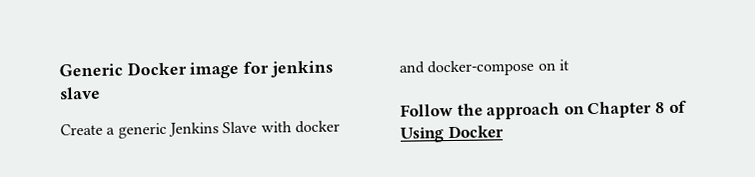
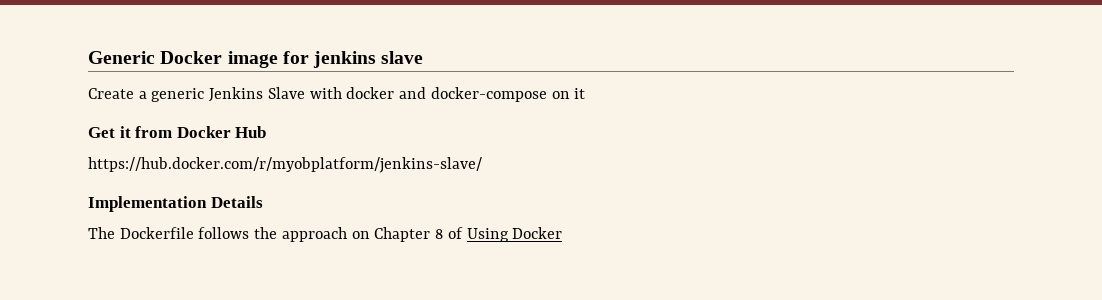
[400,103,454,117] Follow -> [88,126,267,138] [88,157,482,173] [88,196,263,212] [88,227,250,239] Get it from Docker Hub // https://hub.docker.com/r/myobplatform/jenkins-slave/ // Implementation Details // The Dockerfile follows

